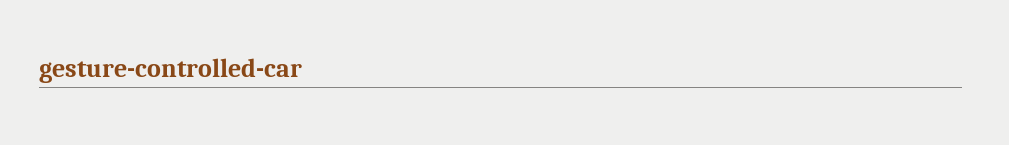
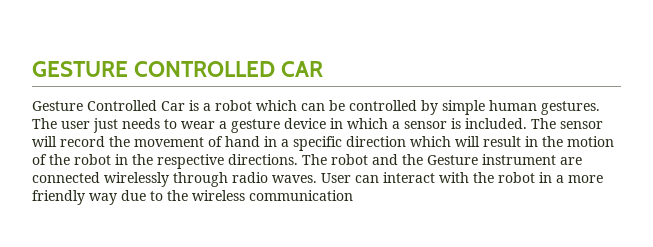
[39,58,302,83] gesture-controlled-car -> [32,61,324,77] [32,100,600,115] [32,118,603,133] [32,136,614,151] [32,154,582,169] [32,172,603,187] [32,190,353,205] GESTURE CONTROLLED CAR // Gesture Controlled Car is a robot which can be controlled by simple human gestures. The user just needs to wear a gesture device in which a sensor is included. The sensor will record the movement of hand in a specific direction which will result in the motion of the robot in the respective directions. The robot and the Gesture instrument are connected wirelessly through radio waves. User can interact with the robot in a more friendly way due to the wireless communication

